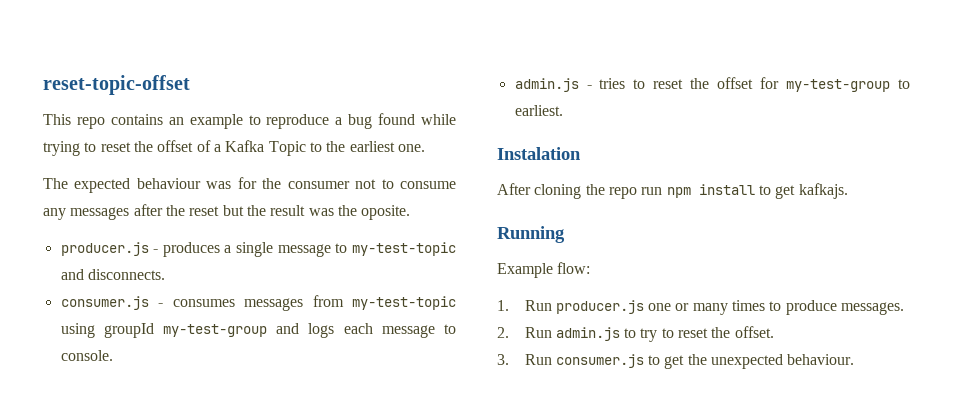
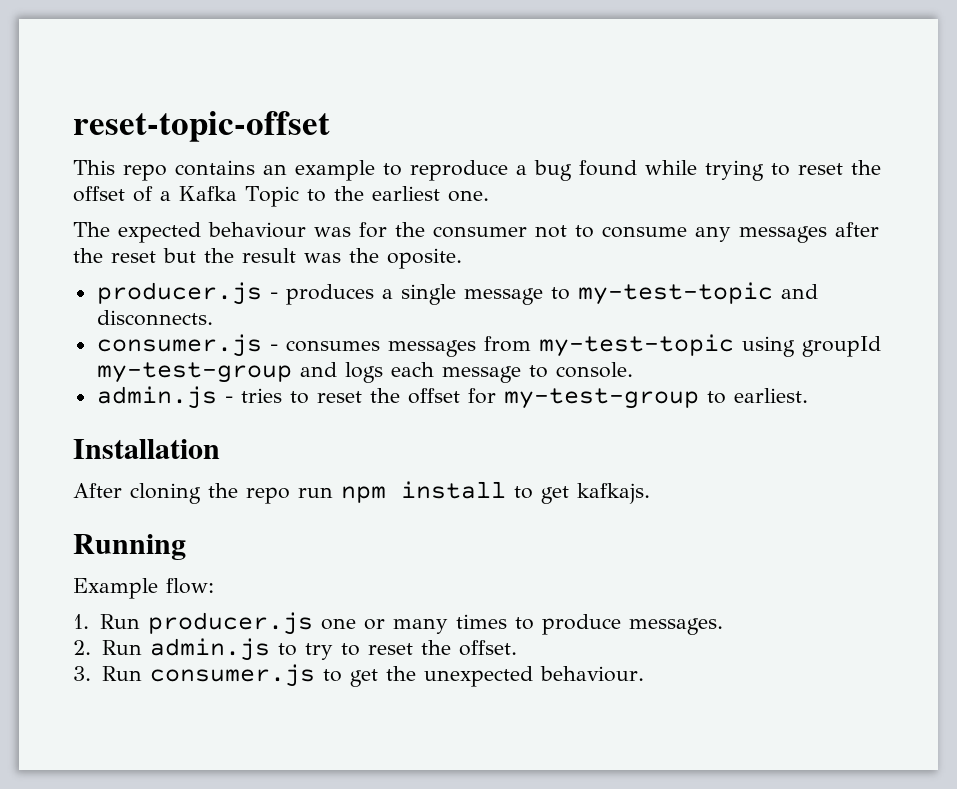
[497,147,581,160] Instalation -> [73,439,220,459] Installation

